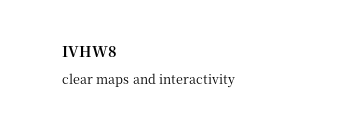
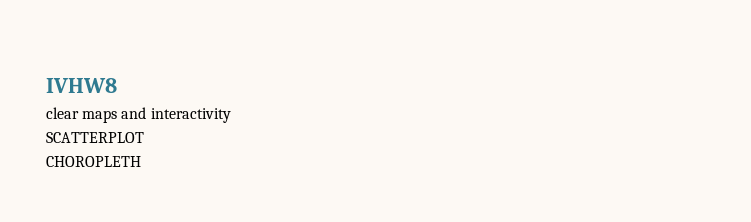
(236, 81) none -> [46,132,144,143] [46,156,141,167] // SCATTERPLOT // CHOROPLETH

